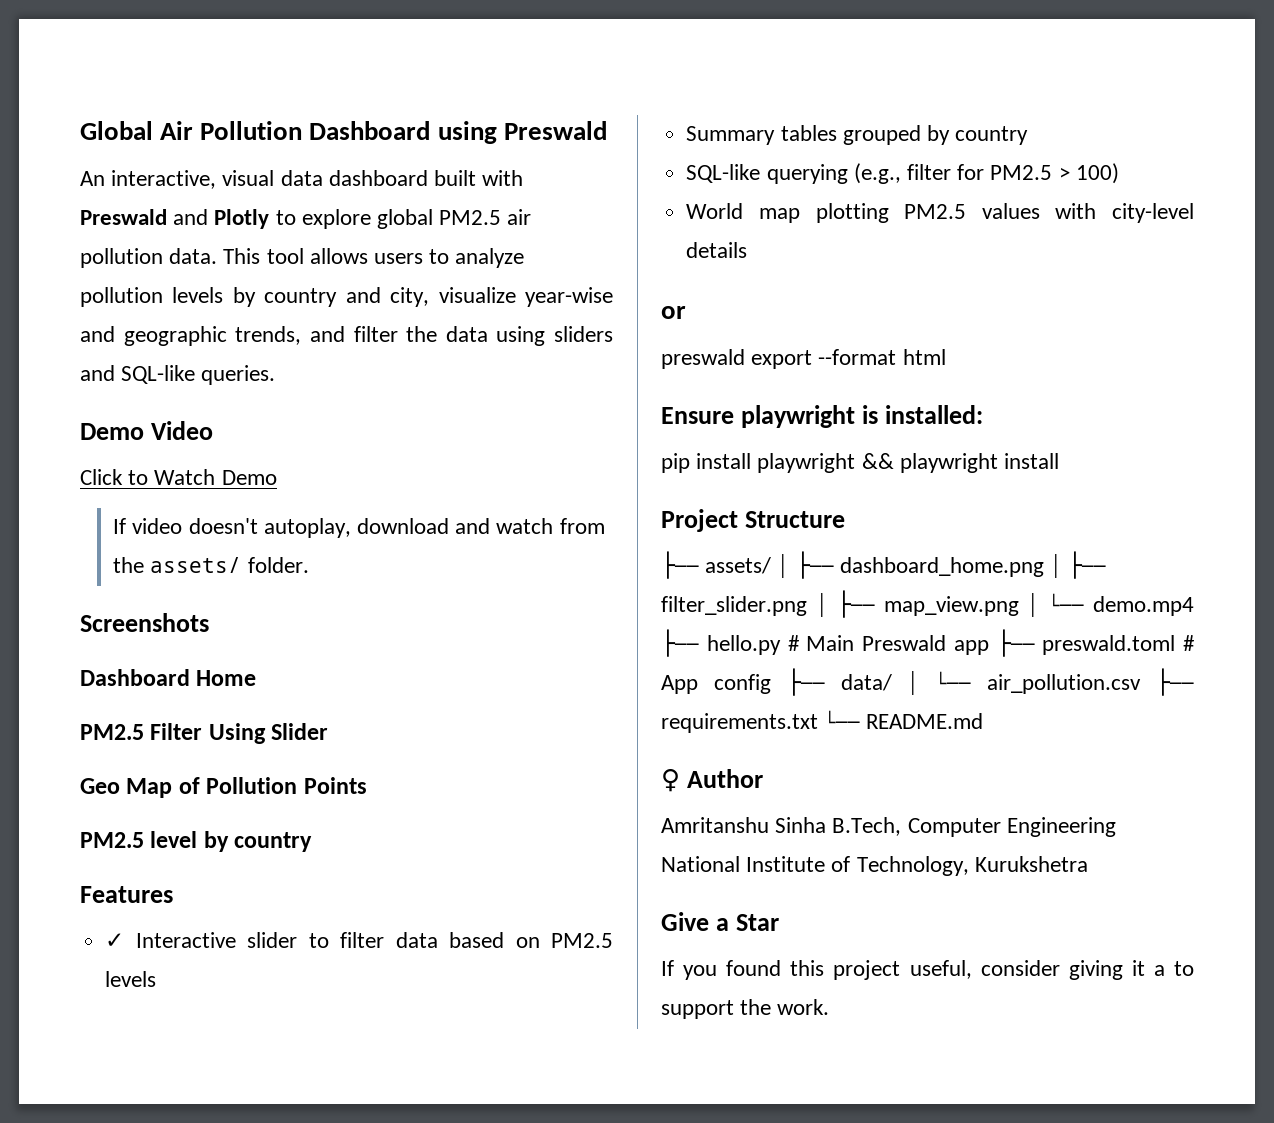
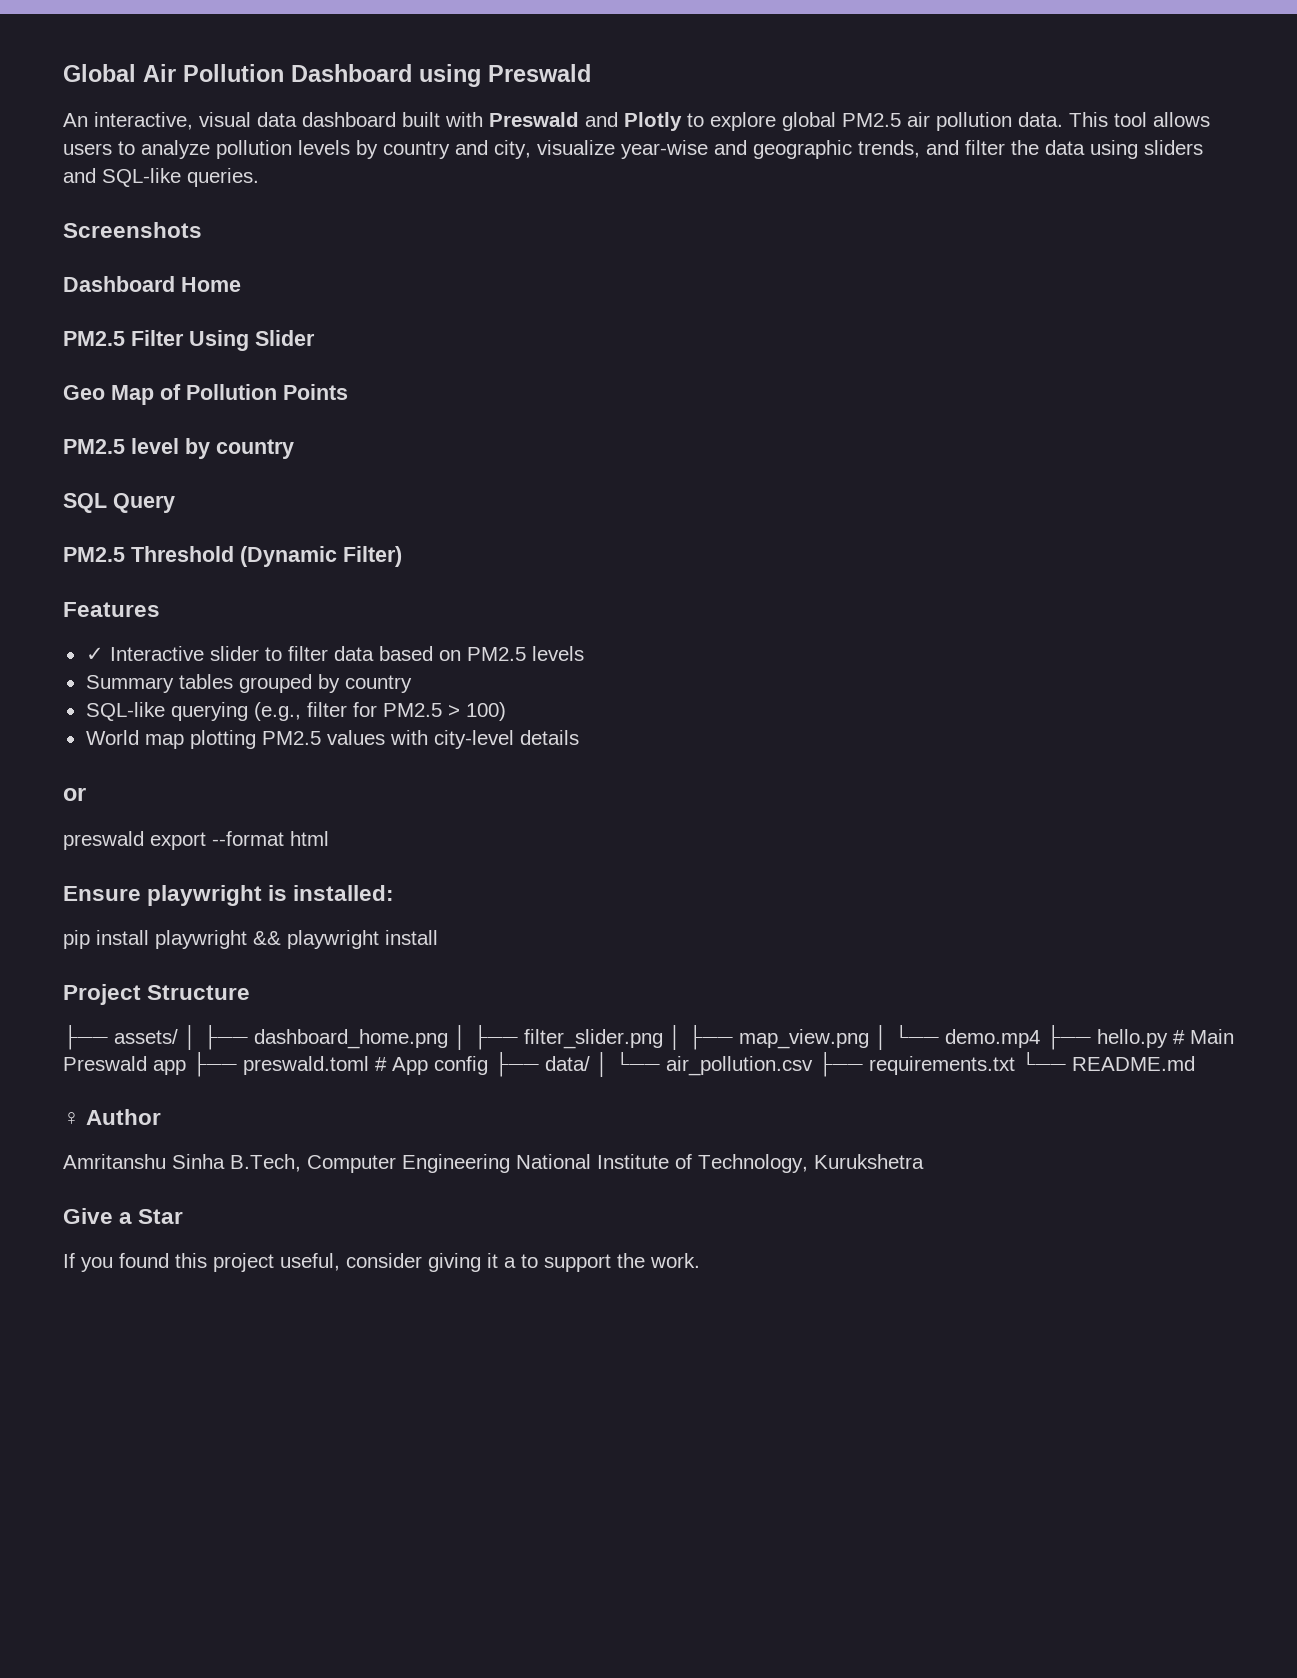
[80,421,213,440] [80,469,277,485] [113,518,605,538] [113,557,309,573] // Demo Video // Click to Watch Demo // If video doesn't autoplay, download and watch from the assets/ folder. -> (259, 177) none
(313, 842) none -> [63,493,175,513] [63,546,402,567] // SQL Query // PM2.5 Threshold (Dynamic Filter)

